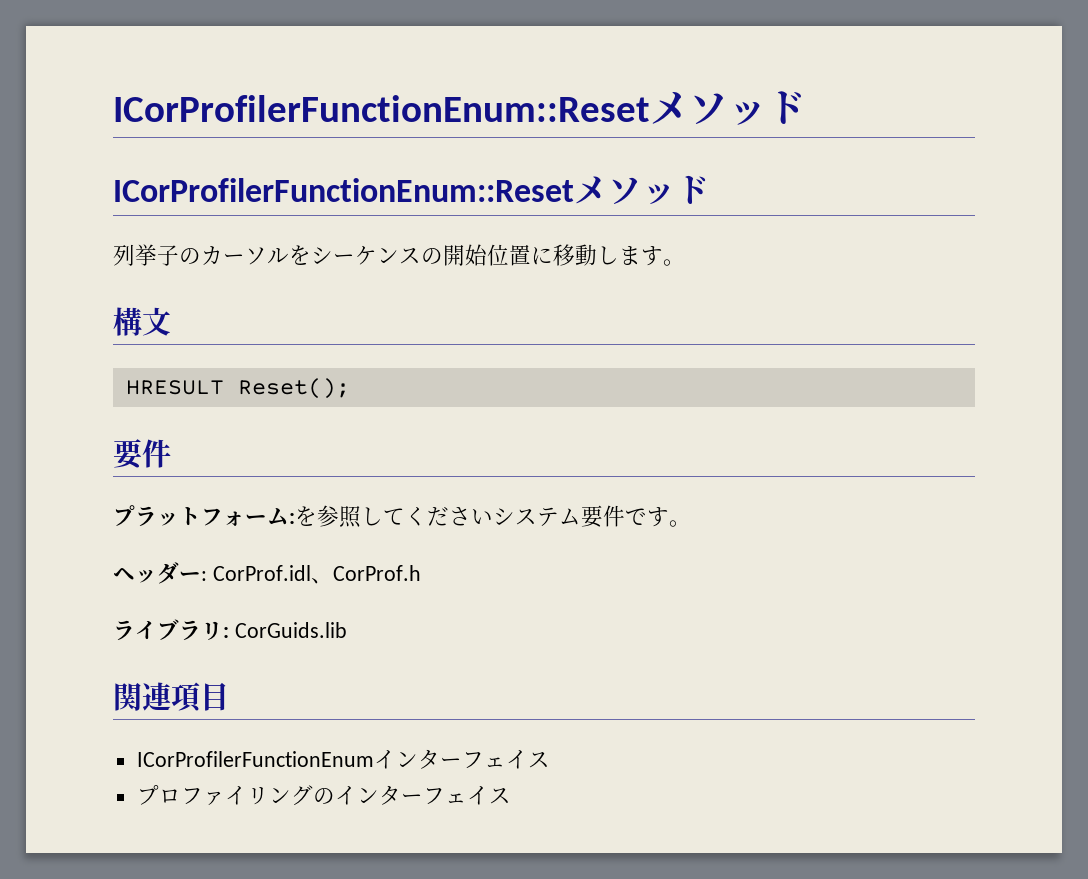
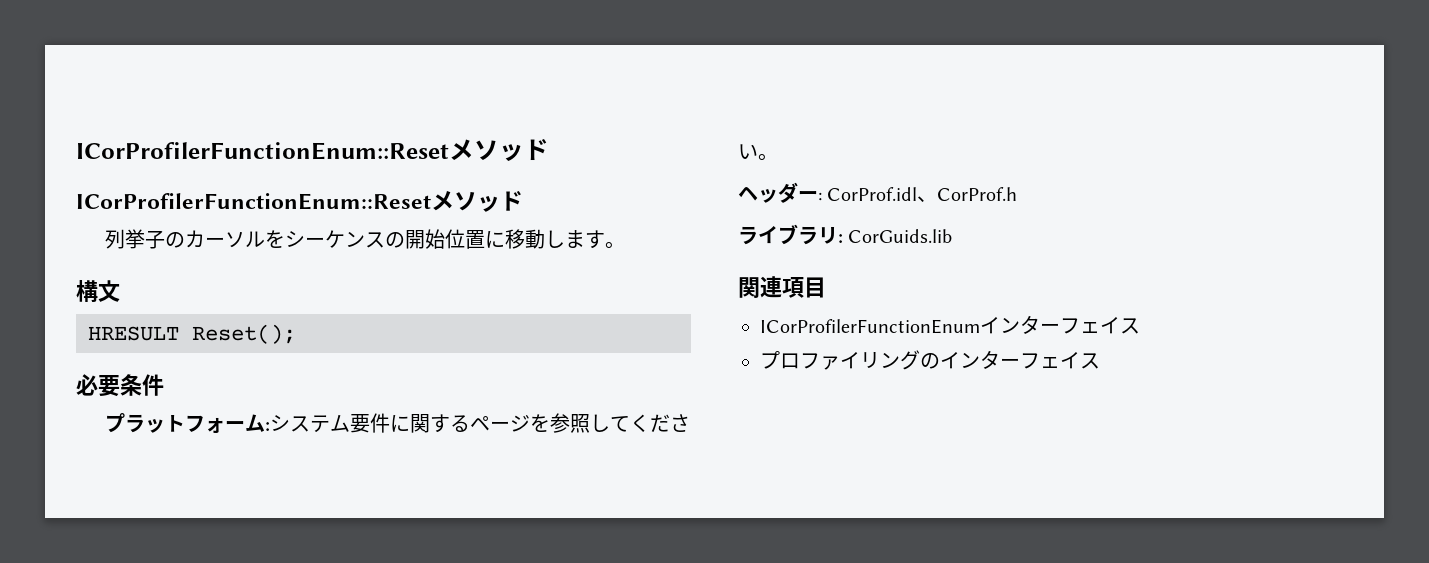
[113,439,143,469] 要 -> [76,374,142,397] 必要条
(295, 518) none -> [269,413,530,433] システム要件に関するページ
[493,505,669,528] システム要件です -> (758, 151) none

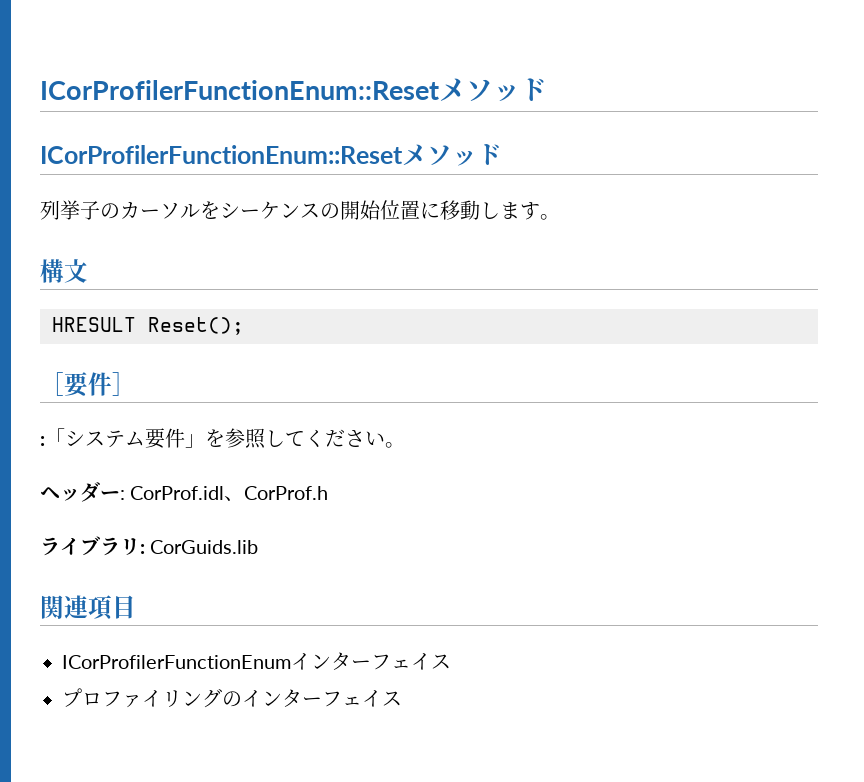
[76,374,164,397] [104,413,530,433] 必要条件 // プラットフォーム:システム要件に関するページ -> [40,372,136,397] [40,428,205,449] ［要件］ // :「システム要件」

